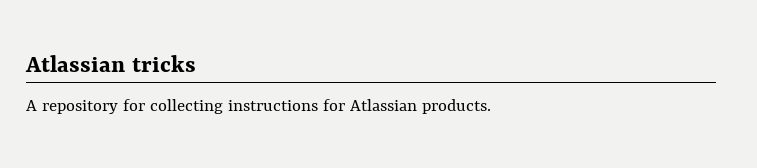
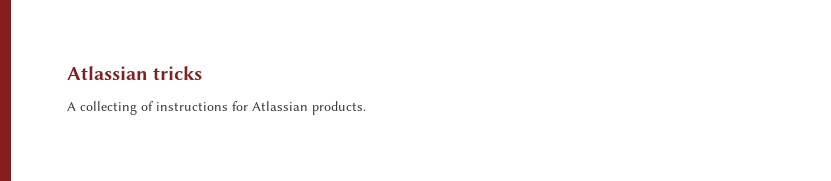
[41,99,223,114] repository for collecting -> [80,101,154,115] collecting of

